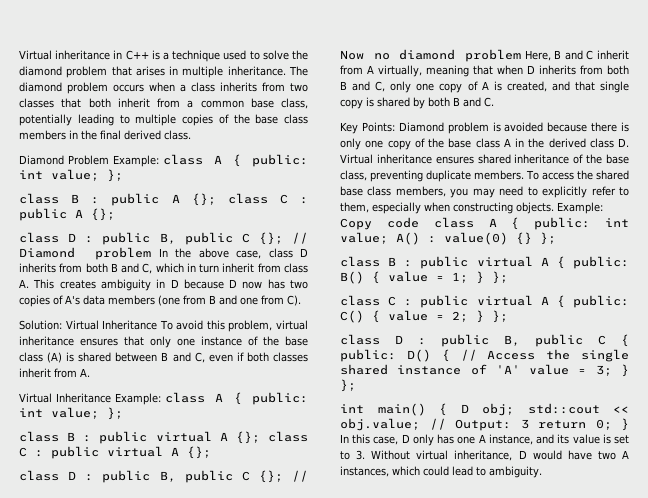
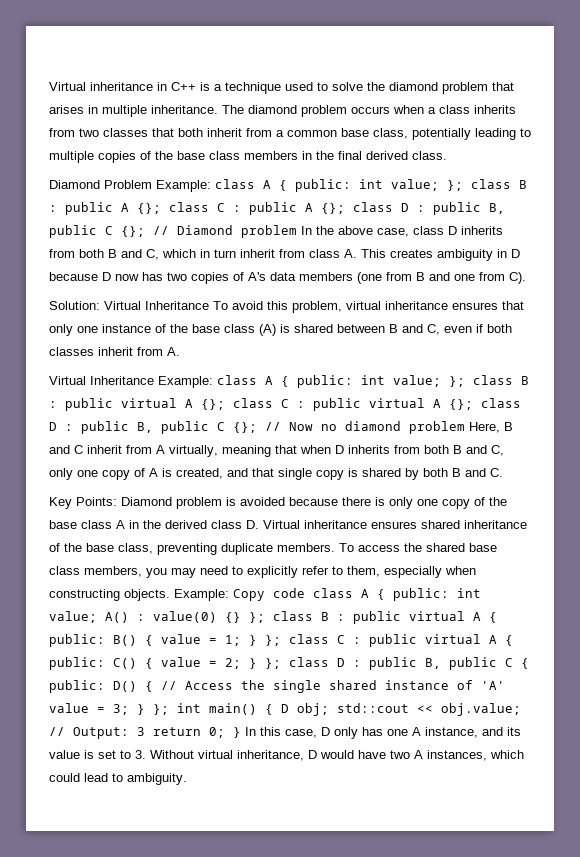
(123, 175) // -> (463, 185) none
(115, 214) // -> (345, 208) none
(123, 413) // -> (465, 381) none
(211, 452) // -> (473, 404) none
(556, 238) // -> (265, 617) none
(508, 277) // -> (281, 640) none
(508, 316) // -> (281, 663) none
(356, 385) // -> (169, 709) none

